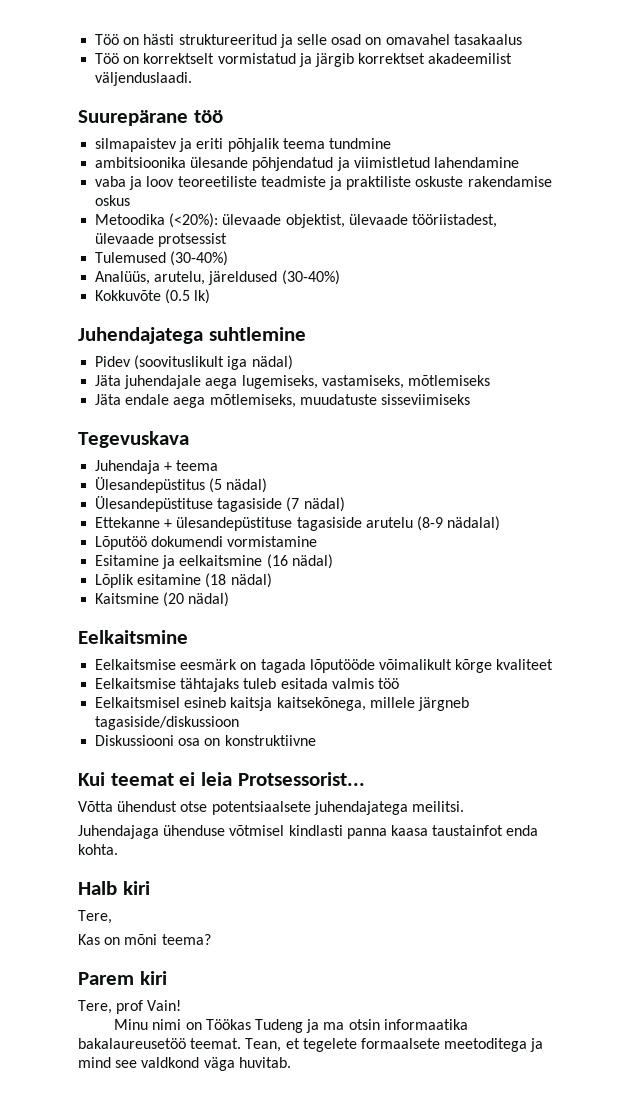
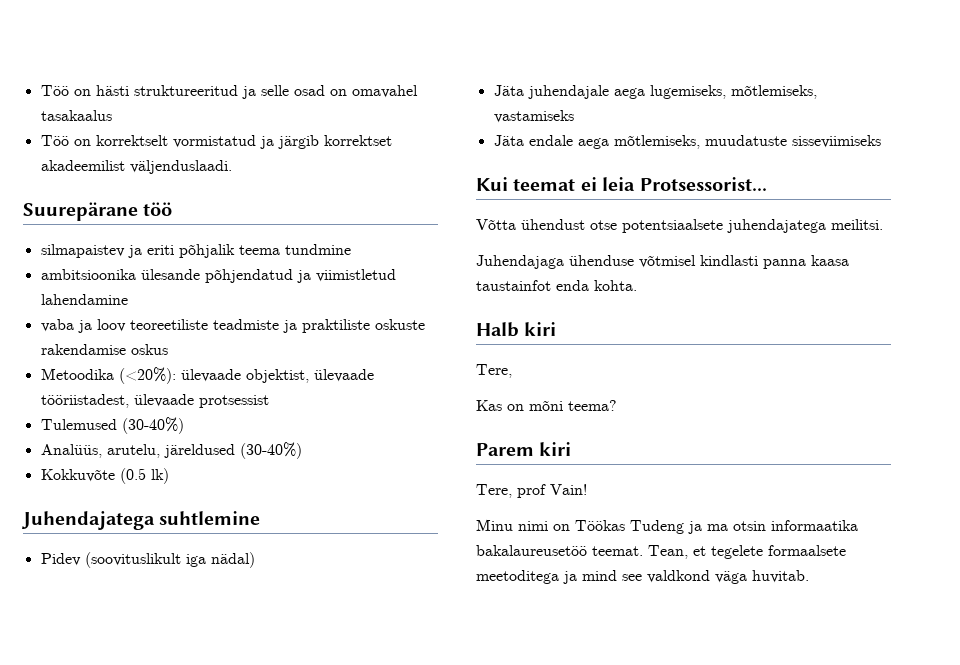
[321,375,490,389] vastamiseks, mõtlemiseks -> [730,85,817,99] [493,110,574,123] mõtlemiseks, vastamiseks
[78,431,189,448] [95,460,219,474] [95,477,268,493] [95,496,345,512] [95,516,501,531] [95,536,318,550] [95,554,333,569] [95,573,272,588] [95,592,230,607] [78,630,188,644] [95,659,554,673] [95,678,399,692] [95,697,469,711] [95,716,240,730] [95,735,316,746] // Tegevuskava // Juhendaja + teema // Ülesandepüstitus (5 nädal) // Ülesandepüstituse tagasiside (7 nädal) // Ettekanne + ülesandepüstituse tagasiside arutelu (8-9 nädalal) // Lõputöö dokumendi vormistamine // Esitamine ja eelkaitsmine (16 nädal) // Lõplik esitamine (18 nädal) // Kaitsmine (20 nädal) // Eelkaitsmine // Eelkaitsmise eesmärk on tagada lõputööde võimalikult kõrge kvaliteet // Eelkaitsmise tähtajaks tuleb esitada valmis töö // Eelkaitsmisel esineb kaitsja kaitsekõnega, millele järgneb tagasiside/diskussioon // Diskussiooni osa on konstruktiivne -> (881, 141) none

